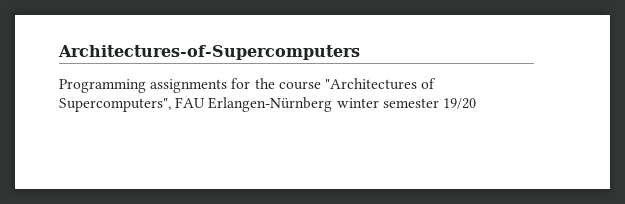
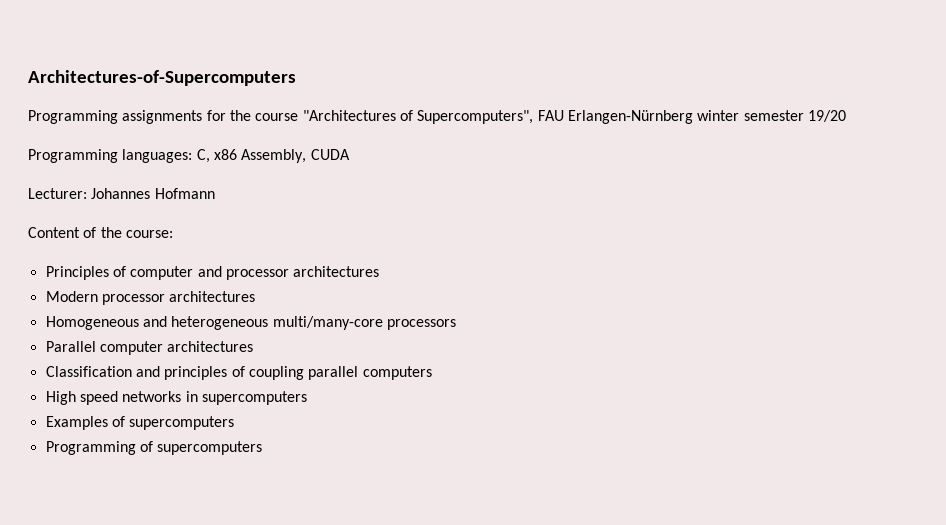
(476, 103) none -> [28,149,350,163] [28,188,215,199] [28,227,173,238] [45,266,380,280] [45,291,256,305] [45,316,456,330] [45,341,254,355] [45,366,432,380] [45,391,307,405] [45,416,235,430] [45,441,263,455] // Programming languages: C, x86 Assembly, CUDA // Lecturer: Johannes Hofmann // Content of the course: // Principles of computer and processor architectures // Modern processor architectures // Homogeneous and heterogeneous multi/many-core processors // Parallel computer architectures // Classification and principles of coupling parallel computers // High speed networks in supercomputers // Examples of supercomputers // Programming of supercomputers

